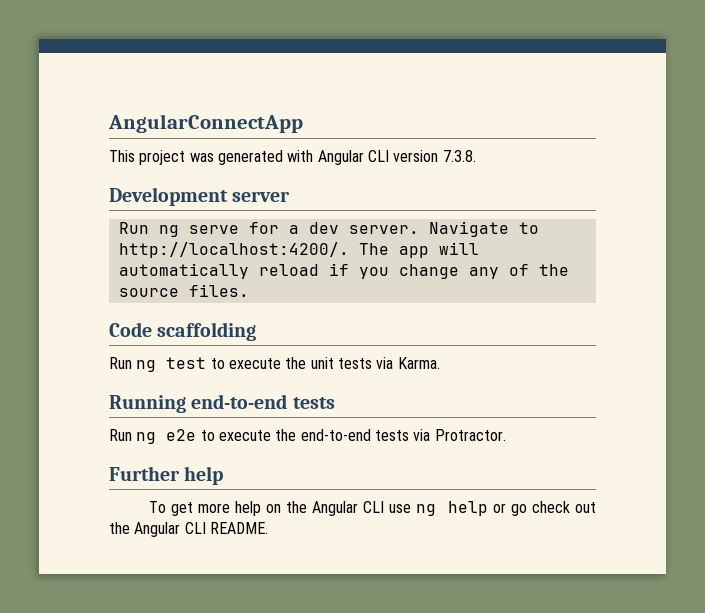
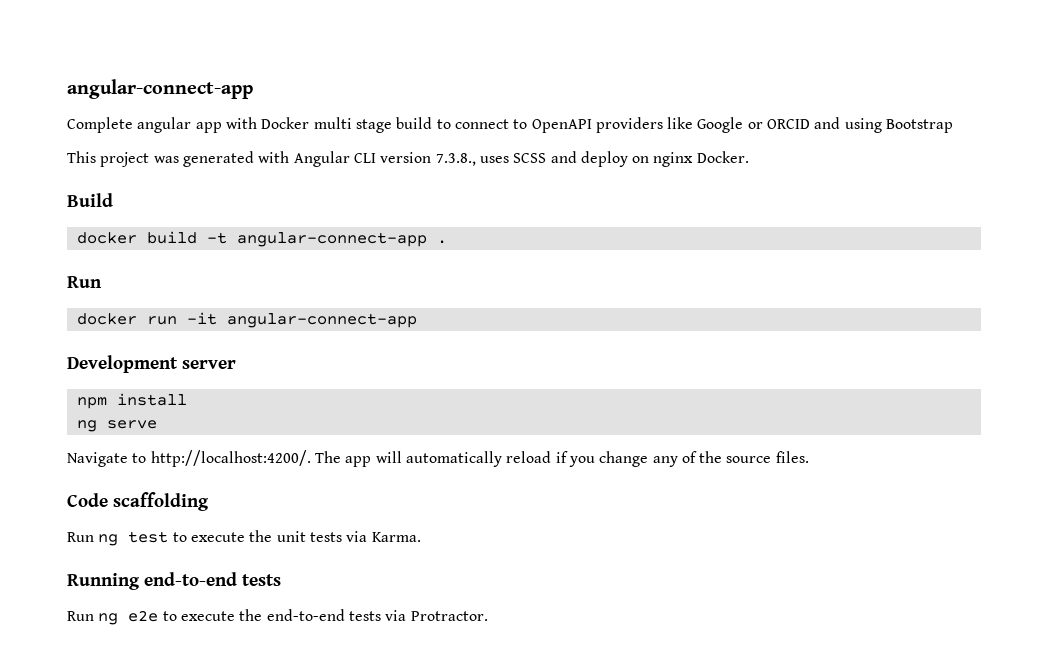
[108,114,303,133] AngularConnectApp -> [67,79,253,99] [67,117,954,133] angular-connect-app // Complete angular app with Docker multi stage build to connect to OpenAPI providers like Google or ORCID and using Bootstrap
[442,150,476,162] 7.3.8. -> [435,151,749,167] [67,193,113,207] [76,231,447,247] [67,276,102,288] [76,312,417,328] 7.3.8., uses SCSS and deploy on nginx Docker. // Build // docker build -t angular-connect-app . // Run // docker run -it angular-connect-app
[118,222,149,234] Run -> [76,393,187,409] npm install //
[248,222,419,234] for a dev server. -> (157, 424) //
[109,466,224,485] [148,501,597,516] [109,522,268,537] // Further help // To get more help on the Angular CLI use ng help or go check out the Angular CLI README. -> (488, 616) none

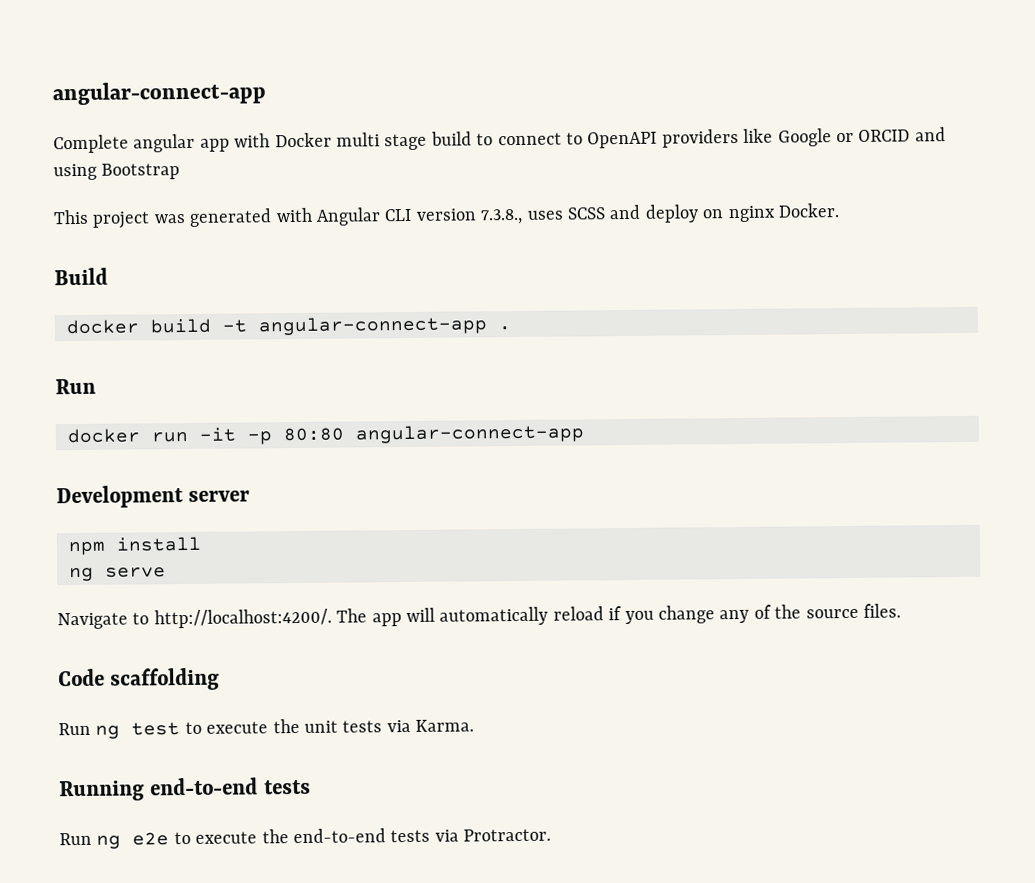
(217, 318) none -> [247,427,344,445] -p 80:80

